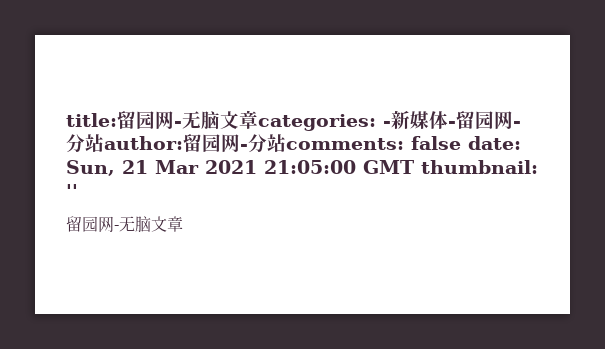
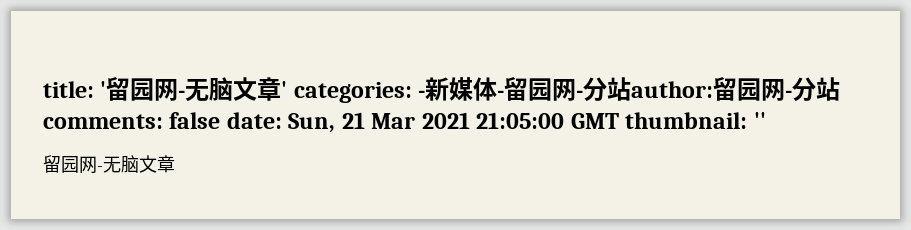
[117,110,258,129] 留园网-无脑文章 -> [100,77,288,102] '留园网-无脑文章'

